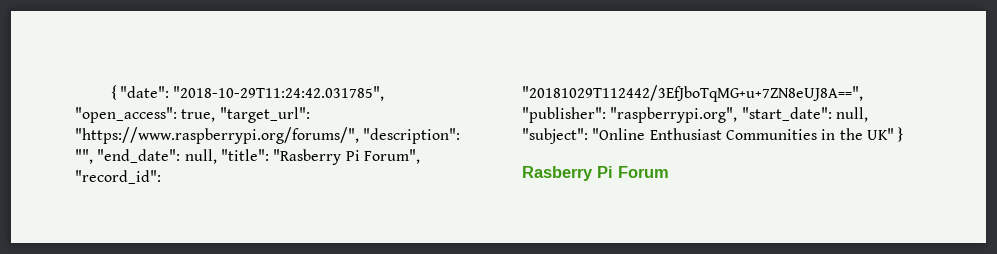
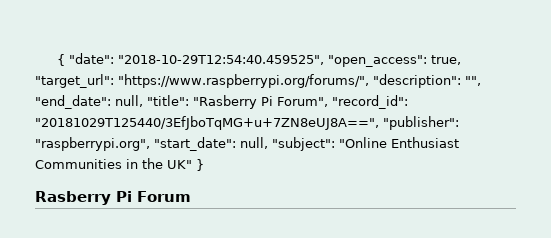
[173,86,385,101] "2018-10-29T11:24:42.031785", -> [117,55,324,65] "2018-10-29T12:54:40.459525",
[522,85,863,102] "20181029T112442/3EfJboTqMG+u+7ZN8eUJ8A==", -> [35,116,379,130] "20181029T125440/3EfJboTqMG+u+7ZN8eUJ8A==",

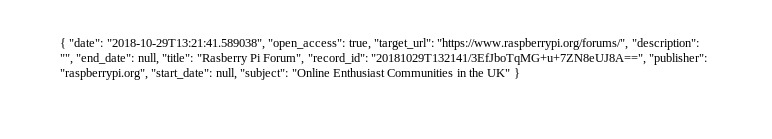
[117,55,324,65] "2018-10-29T12:54:40.459525", -> [106,39,265,50] "2018-10-29T13:21:41.589038",
[35,116,379,130] "20181029T125440/3EfJboTqMG+u+7ZN8eUJ8A==", -> [371,53,646,65] "20181029T132141/3EfJboTqMG+u+7ZN8eUJ8A==",
[35,191,191,205] // Rasberry Pi Forum -> (520, 73) none

